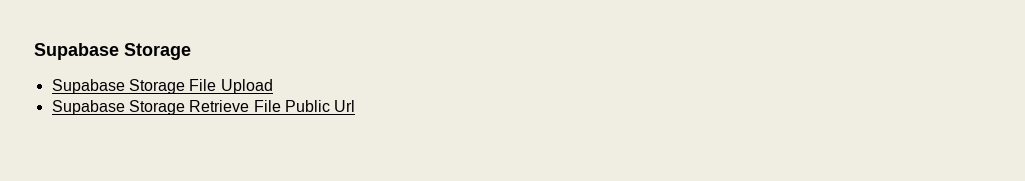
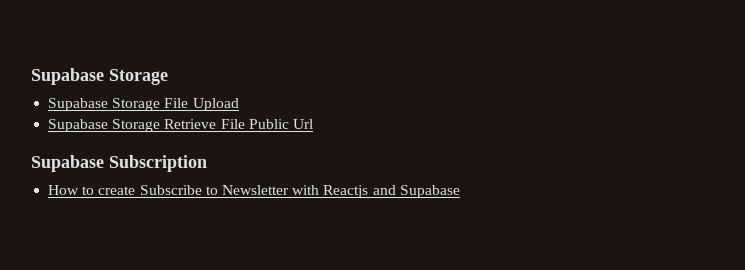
(356, 106) none -> [31,155,207,172] [48,185,460,198] // Supabase Subscription // How to create Subscribe to Newsletter with Reactjs and Supabase

